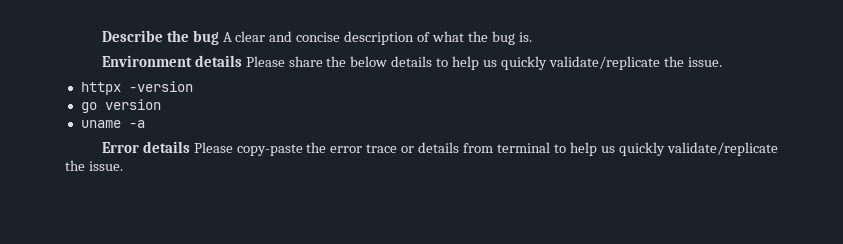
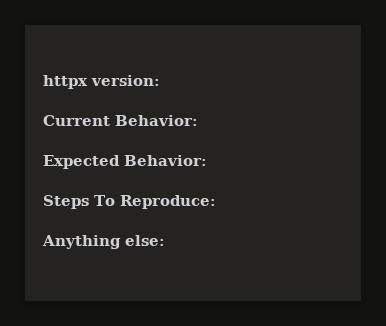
[101,30,532,45] [101,55,722,70] [80,81,193,95] [80,99,161,113] [80,120,145,128] [101,141,778,156] [65,160,123,171] Describe the bug A clear and concise description of what the bug is. // Environment details Please share the below details to help us quickly validate/replicate the issue. // httpx -version // go version // uname -a // Error details Please copy-paste the error trace or details from terminal to help us quickly validate/replicate the issue. -> [43,75,160,89] [43,115,198,126] [43,155,207,169] [43,195,216,209] [42,235,165,249] httpx version: // Current Behavior: // Expected Behavior: // Steps To Reproduce: // Anything else:

